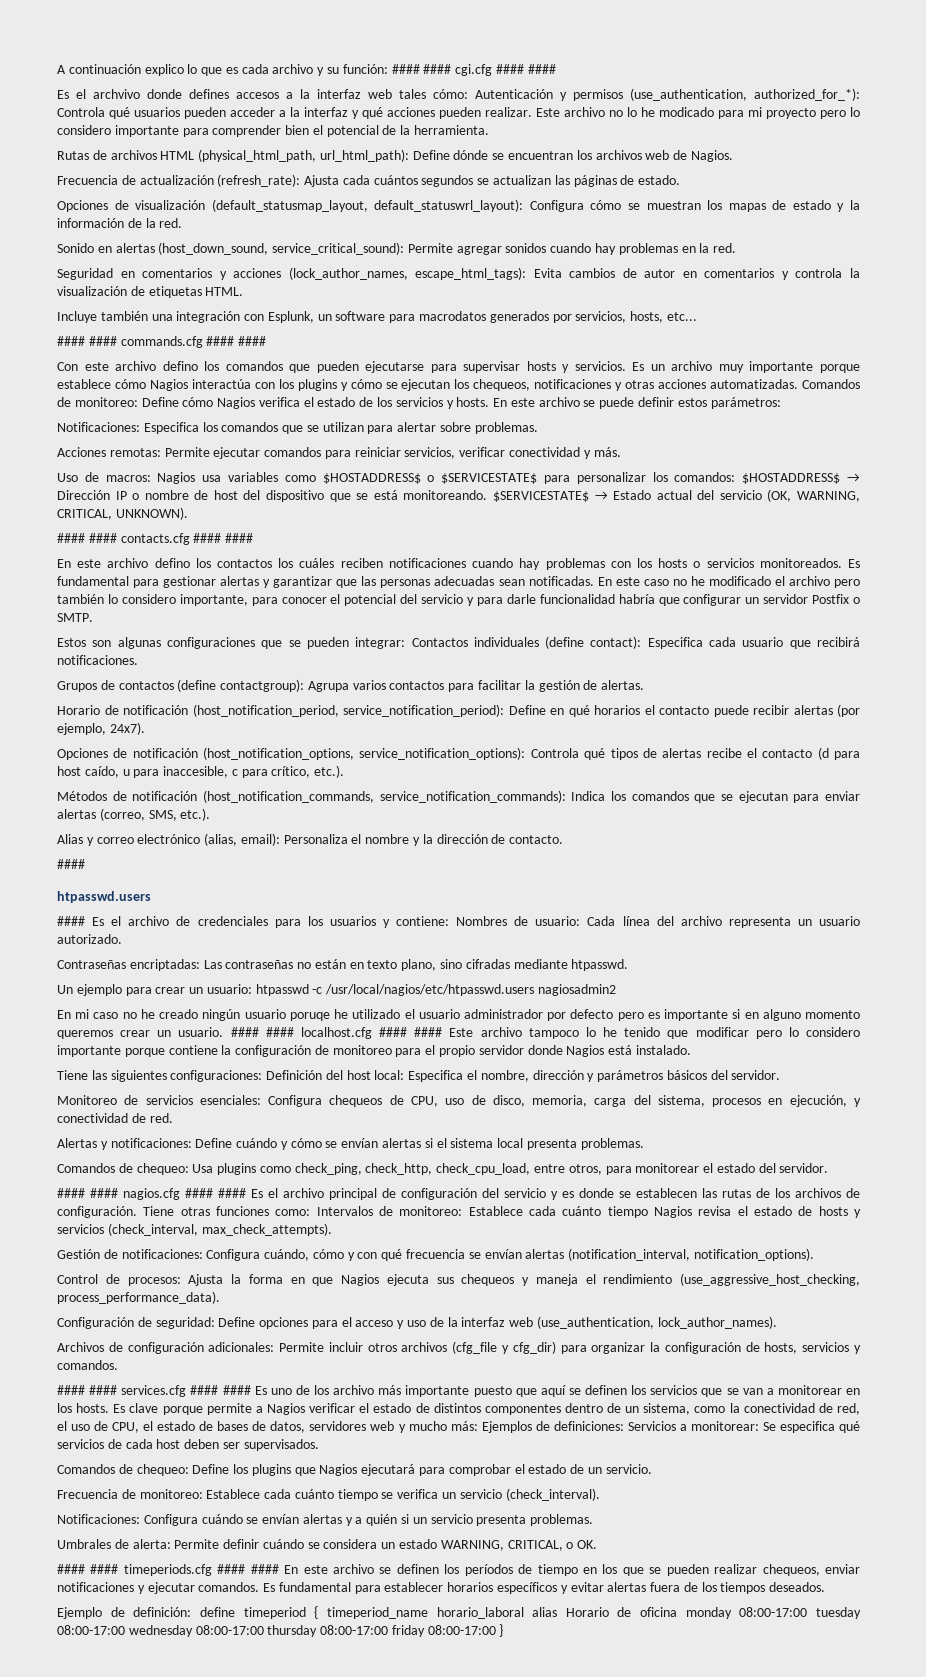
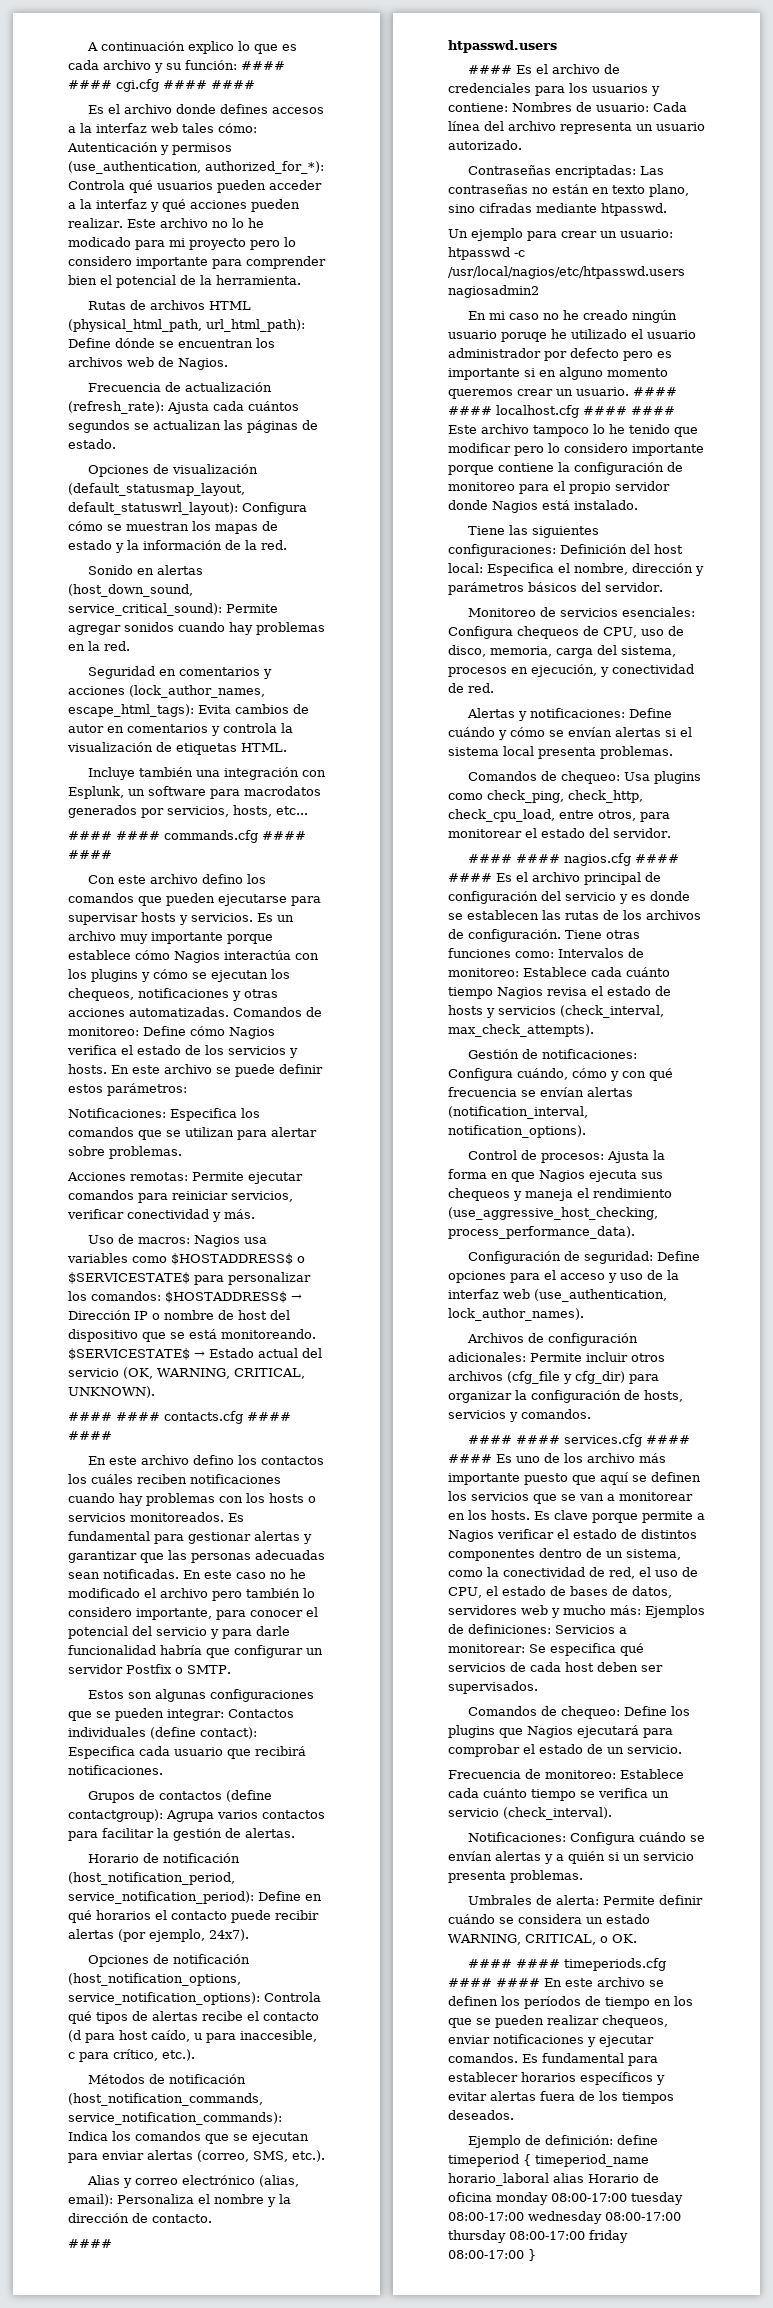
[93,89,140,99] archvivo -> [123,104,172,114] archivo

